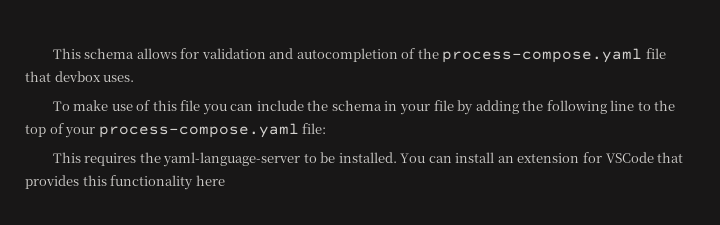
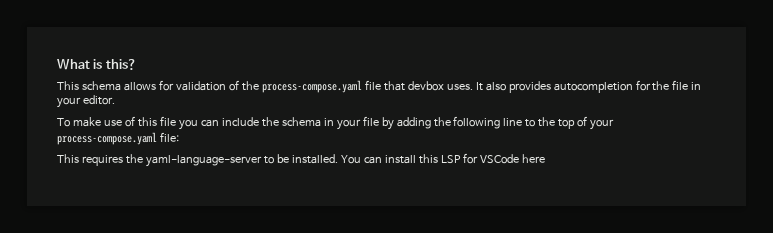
(52, 53) none -> [57,59,137,70] What is this? //
[269,48,398,62] and autocompletion -> (226, 86) none
(135, 78) none -> [475,80,702,93] [57,95,115,108] It also provides autocompletion for the file in your editor.
[497,152,684,163] [25,175,194,190] an extension for VSCode that provides this functionality -> [418,153,519,164] this LSP for VSCode

